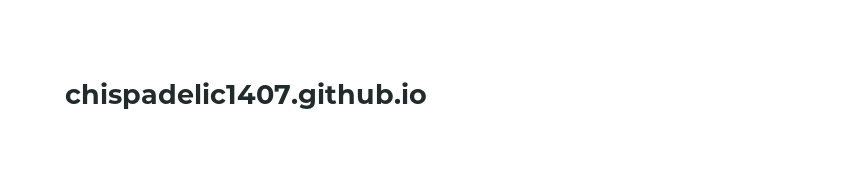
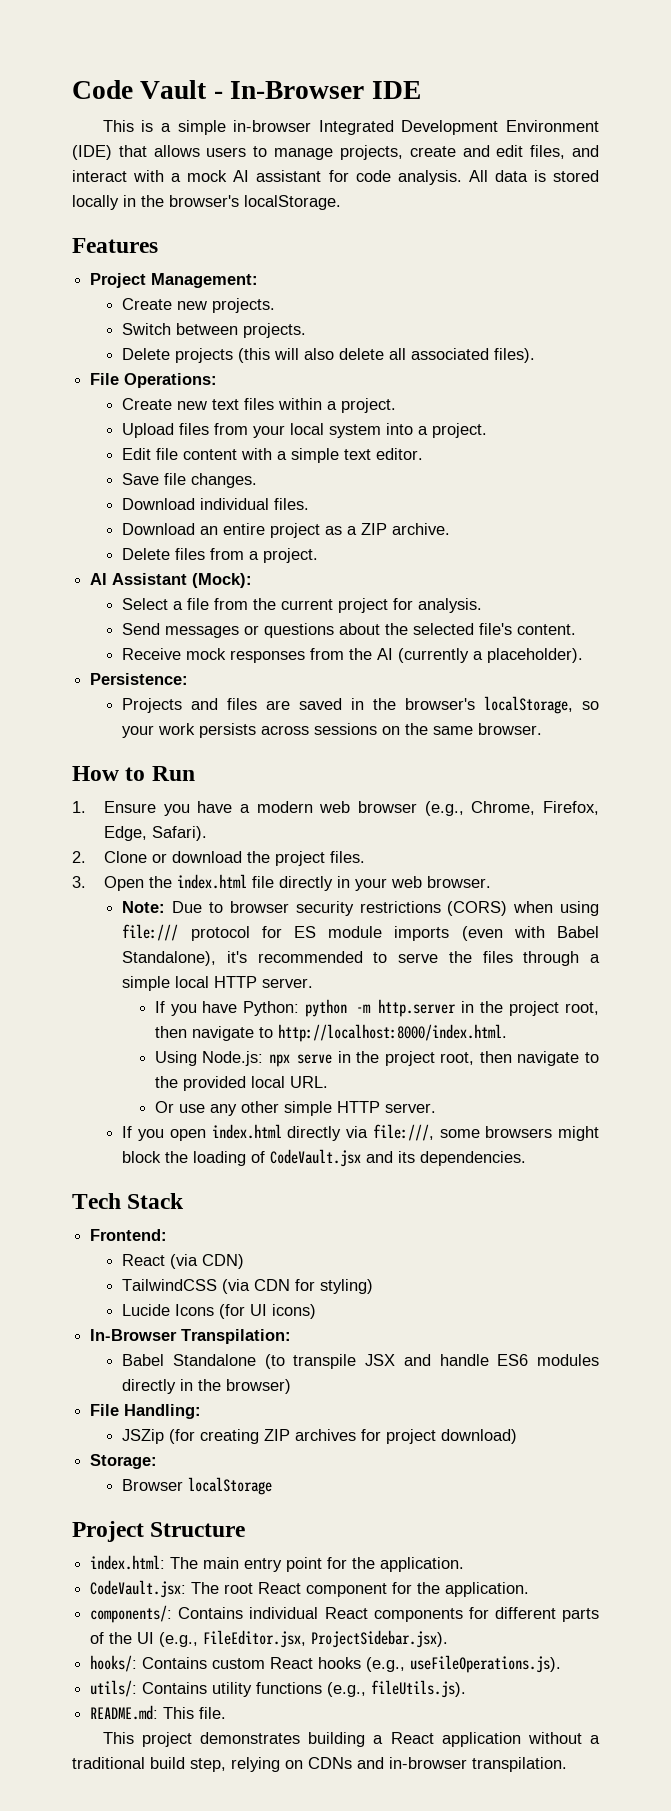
[65,82,427,109] chispadelic1407.github.io -> [72,80,421,99] [102,120,599,135] [72,145,599,160] [72,170,599,185] [72,195,341,210] [72,238,158,253] [90,273,259,288] [122,298,276,313] [122,323,307,338] [122,348,536,363] [90,373,218,388] [122,398,397,413] [122,423,488,438] [122,448,424,463] [122,473,258,488] [122,498,310,510] [122,523,451,538] [122,548,319,563] [90,573,253,588] [122,598,483,613] [122,623,577,638] [122,648,584,663] [90,673,189,685] [122,696,599,714] [122,723,543,738] [72,766,195,781] [72,801,599,816] [104,826,208,841] [72,851,366,866] [72,874,492,891] [122,901,600,916] [122,924,600,941] [122,951,601,966] [122,976,314,991] [154,999,599,1017] [154,1024,507,1042] [154,1051,599,1067] [154,1076,328,1091] [154,1101,436,1116] [122,1124,599,1141] [122,1149,527,1167] [72,1193,185,1209] [90,1229,168,1241] [122,1254,245,1269] [122,1279,374,1294] [122,1304,317,1319] [90,1329,292,1344] [122,1354,600,1369] [122,1379,292,1394] [90,1404,202,1419] [122,1429,518,1444] [90,1454,158,1469] [122,1477,273,1495] [72,1521,246,1542] [90,1555,465,1572] [90,1580,530,1598] [90,1605,599,1623] [90,1630,449,1648] [90,1655,562,1673] [90,1680,467,1698] [90,1705,227,1720] [102,1732,601,1747] [72,1757,567,1772] Code Vault - In-Browser IDE // This is a simple in-browser Integrated Development Environment (IDE) that allows users to manage projects, create and edit files, and interact with a mock AI assistant for code analysis. All data is stored locally in the browser's localStorage. // Features // Project Management: // Create new projects. // Switch between projects. // Delete projects (this will also delete all associated files). // File Operations: // Create new text files within a project. // Upload files from your local system into a project. // Edit file content with a simple text editor. // Save file changes. // Download individual files. // Download an entire project as a ZIP archive. // Delete files from a project. // AI Assistant (Mock): // Select a file from the current project for analysis. // Send messages or questions about the selected file's content. // Receive mock responses from the AI (currently a placeholder). // Persistence: // Projects and files are saved in the browser's localStorage, so your work persists across sessions on the same browser. // How to Run // 1. Ensure you have a modern web browser (e.g., Chrome, Firefox, Edge, Safari). // 2. Clone or download the project files. // 3. Open the index.html file directly in your web browser. // Note: Due to browser security restrictions (CORS) when using file:/// protocol for ES module imports (even with Babel Standalone), it's recommended to serve the files through a simple local HTTP server. // If you have Python: python -m http.server in the project root, then navigate to http://localhost:8000/index.html. // Using Node.js: npx serve in the project root, then navigate to the provided local URL. // Or use any other simple HTTP server. // If you open index.html directly via file:///, some browsers might block the loading of CodeVault.jsx and its dependencies. // Tech Stack // Frontend: // React (via CDN) // TailwindCSS (via CDN for styling) // Lucide Icons (for UI icons) // In-Browser Transpilation: // Babel Standalone (to transpile JSX and handle ES6 modules directly in the browser) // File Handling: // JSZip (for creating ZIP archives for project download) // Storage: // Browser localStorage // Project Structure // index.html: The main entry point for the application. // CodeVault.jsx: The root React component for the application. // components/: Contains individual React components for different parts of the UI (e.g., FileEditor.jsx, ProjectSidebar.jsx). // hooks/: Contains custom React hooks (e.g., useFileOperations.js). // utils/: Contains utility functions (e.g., fileUtils.js). // README.md: This file. // This project demonstrates building a React application without a traditional build step, relying on CDNs and in-browser transpilation.

